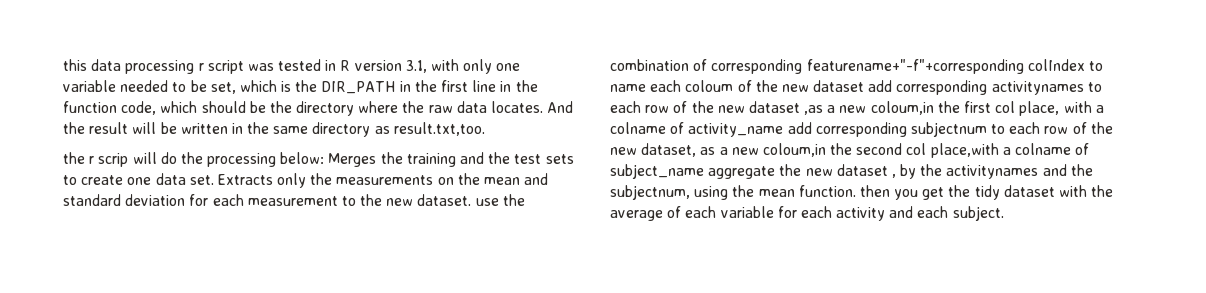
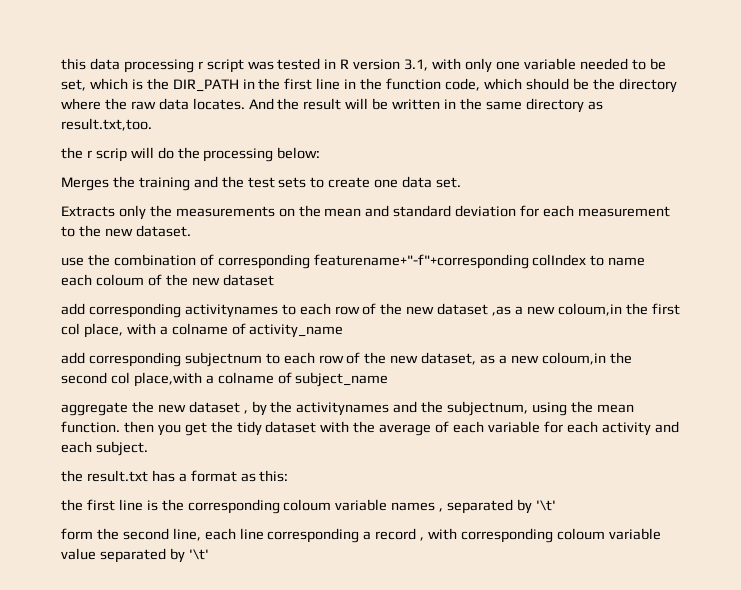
(325, 158) none -> (321, 153) //
(214, 180) none -> (462, 182) //
(472, 200) none -> (191, 231) //
(865, 86) none -> (274, 280) //
(784, 130) none -> (344, 331) //
(704, 171) none -> (389, 379) //
(1004, 213) none -> [61,470,289,482] [61,499,556,514] [61,528,661,543] [61,548,209,563] // the result.txt has a format as this: // the first line is the corresponding coloum variable names , separated by '\t' // form the second line, each line corresponding a record , with corresponding coloum variable value separated by '\t'

